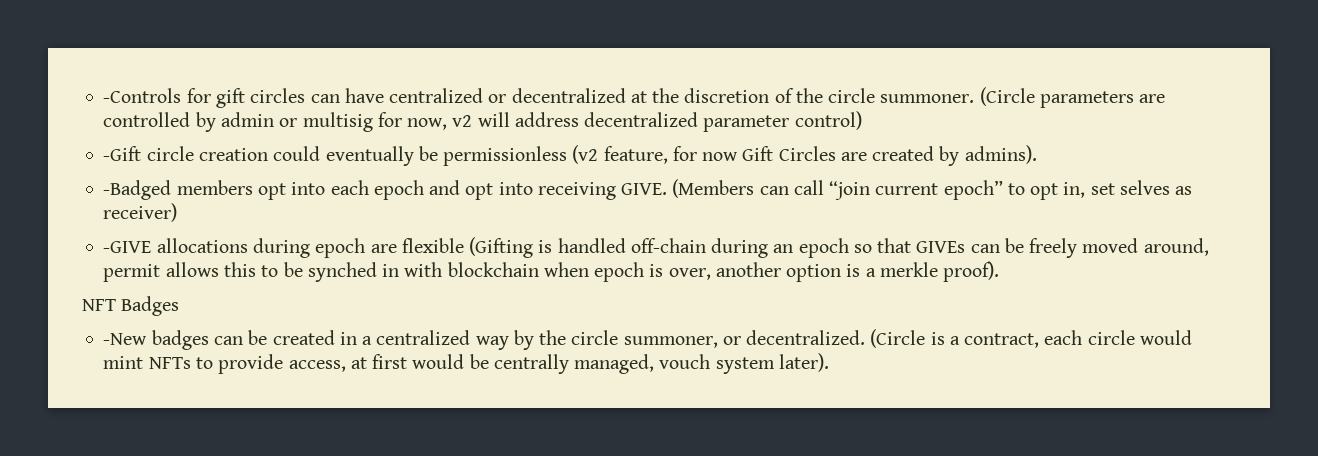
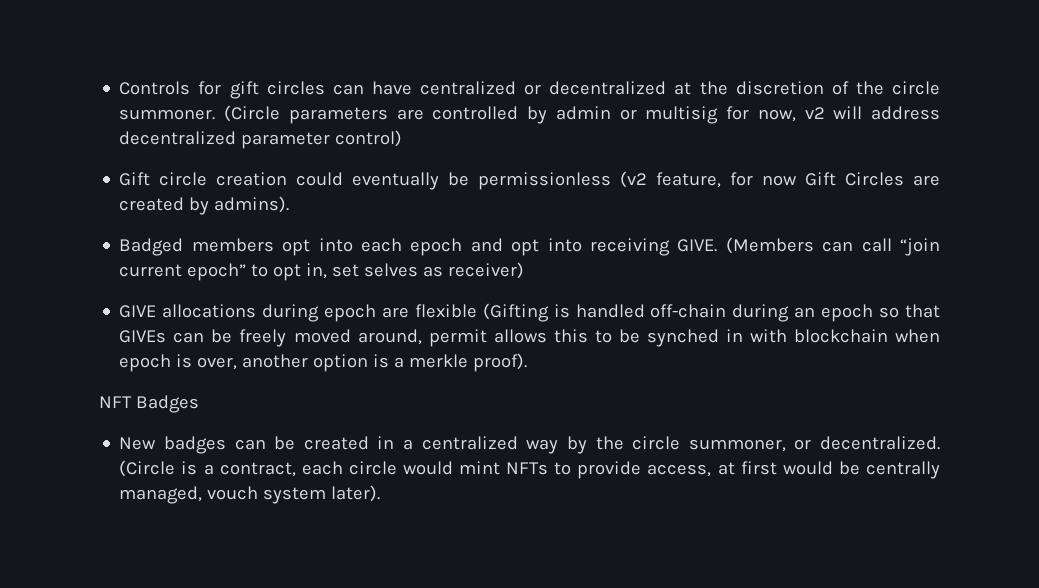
[103,88,182,103] -Controls -> [119,81,191,95] Controls
[103,146,142,161] -Gift -> [119,172,151,186] Gift
[103,180,172,200] -Badged -> [119,238,184,256] Badged
[103,241,152,253] -GIVE -> [119,305,157,318] GIVE
[103,333,148,345] -New -> [119,437,157,450] New

